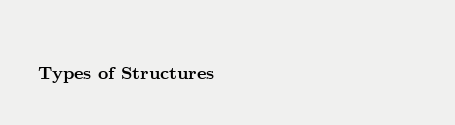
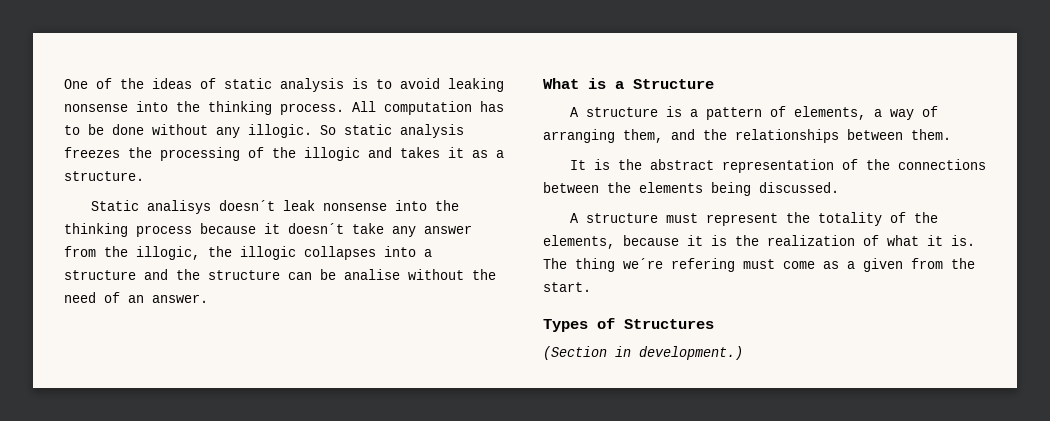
(38, 75) none -> [64,78,504,92] [64,101,504,115] [64,124,464,138] [64,147,504,161] [64,171,144,181] [90,200,459,214] [64,223,472,237] [64,246,432,260] [64,269,496,280] [64,292,208,303] [543,78,714,89] [569,106,938,120] [543,129,951,143] [569,159,986,173] [543,182,839,196] [569,212,938,226] [543,235,975,249] [543,258,975,272] [543,282,591,292] One of the ideas of static analysis is to avoid leaking nonsense into the thinking process. All computation has to be done without any illogic. So static analysis freezes the processing of the illogic and takes it as a structure. // Static analisys doesn´t leak nonsense into the thinking process because it doesn´t take any answer from the illogic, the illogic collapses into a structure and the structure can be analise without the need of an answer. // What is a Structure // A structure is a pattern of elements, a way of arranging them, and the relationships between them. // It is the abstract representation of the connections between the elements being discussed. // A structure must represent the totality of the elements, because it is the realization of what it is. The thing we´re refering must come as a given from the start. //
(214, 73) none -> [543,346,743,360] // (Section in development.)

